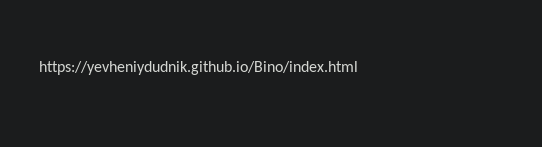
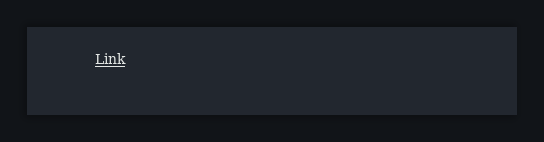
[39,61,358,75] https://yevheniydudnik.github.io/Bino/index.html -> [95,53,126,64] Link

